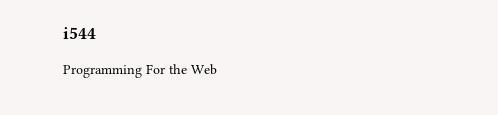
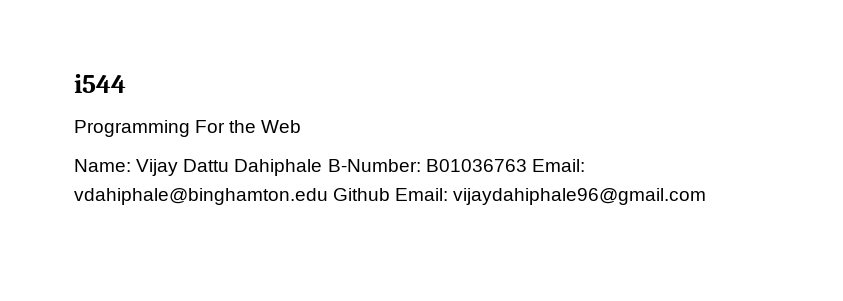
(217, 69) none -> [74,159,585,176] [74,188,707,205] // Name: Vijay Dattu Dahiphale B-Number: B01036763 Email: vdahiphale@binghamton.edu Github Email: vijaydahiphale96@gmail.com

